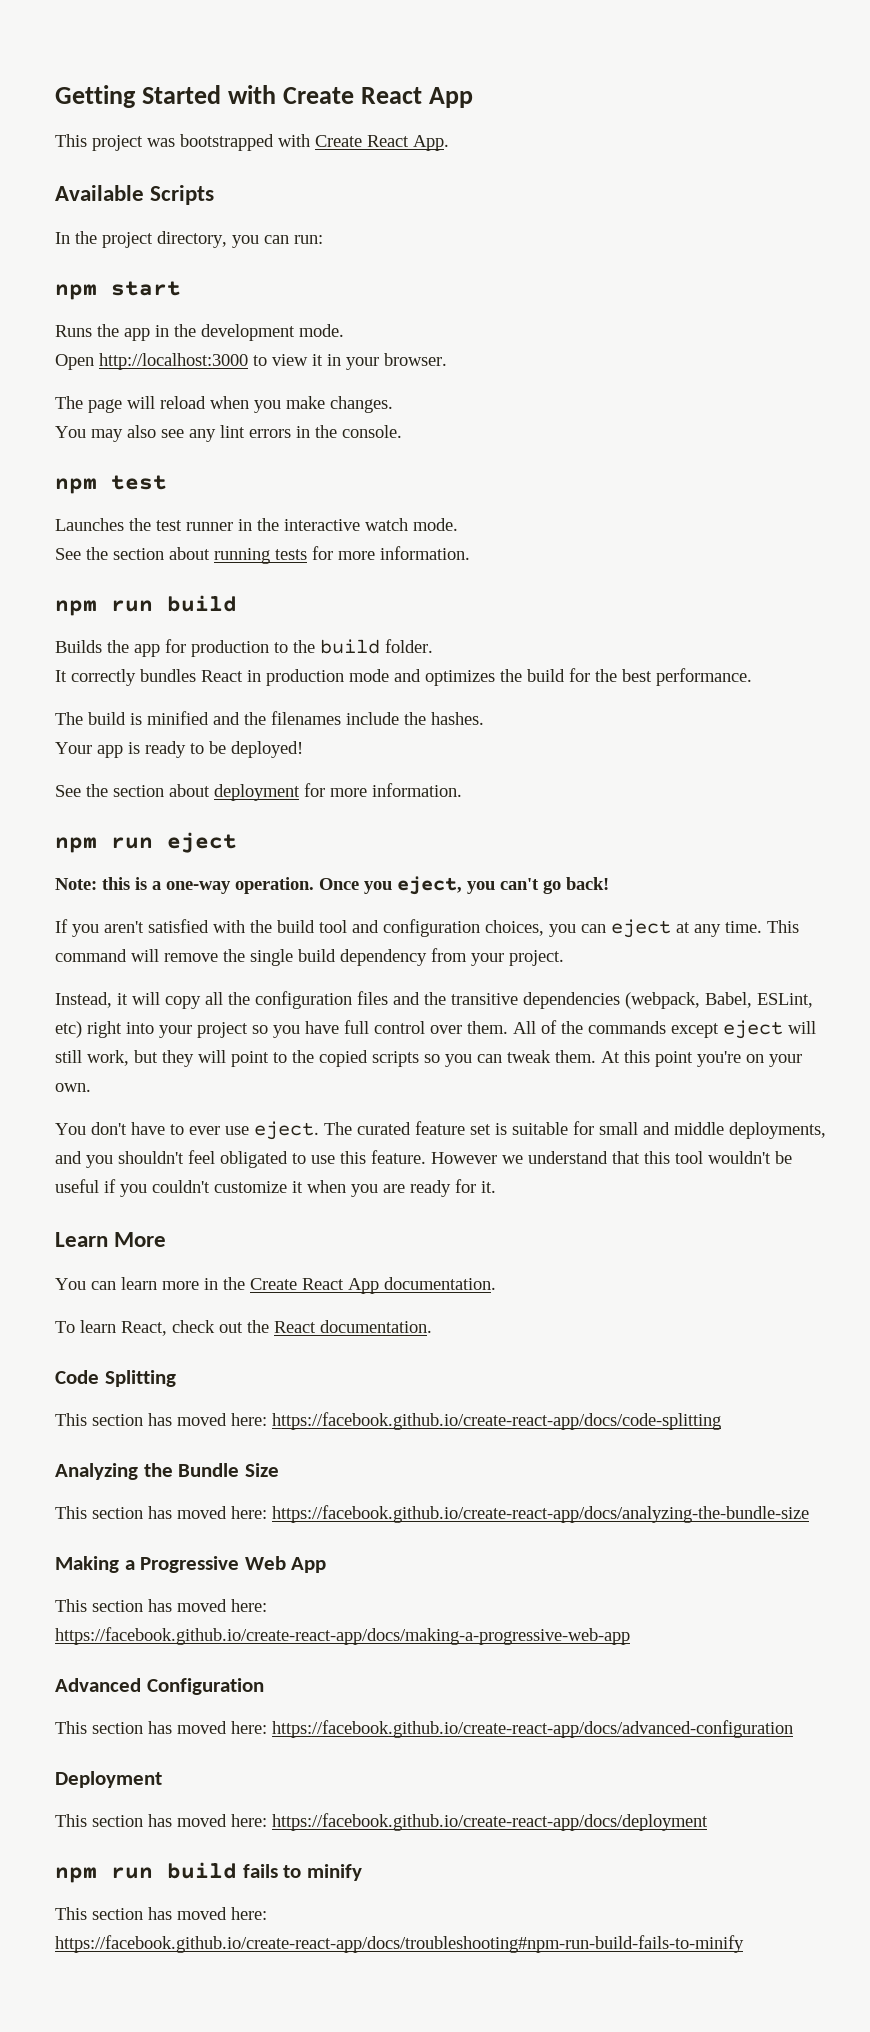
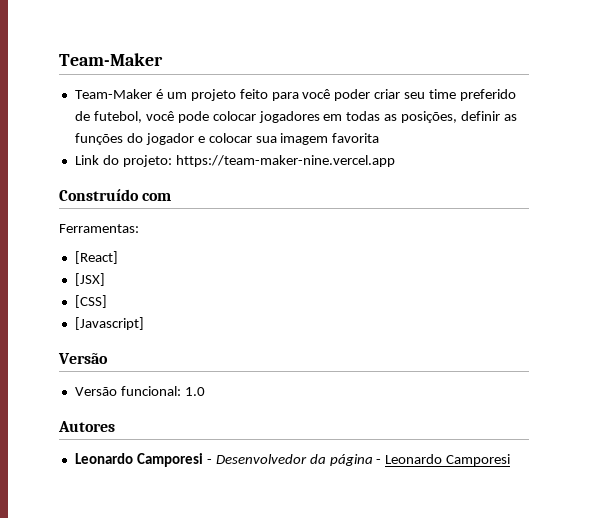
[55,85,474,108] [55,134,449,151] [55,185,215,205] [55,231,323,248] [55,281,181,300] [55,324,344,341] [55,353,447,370] [55,396,393,413] [55,425,402,442] [55,475,167,494] [55,518,458,531] [55,546,470,564] [55,595,237,616] [55,639,433,657] [55,668,752,686] [55,711,484,725] [55,741,303,758] [55,783,462,801] [55,832,237,853] [55,876,609,895] [55,919,799,938] [55,948,564,966] [55,991,813,1009] [55,1020,816,1039] [55,1050,802,1067] [55,1083,91,1092] [55,1121,826,1140] [55,1150,792,1168] [55,1179,496,1197] [55,1232,167,1247] [55,1277,496,1294] [55,1320,432,1336] [55,1370,176,1387] [55,1412,721,1430] [55,1463,279,1480] [55,1505,809,1523] [55,1556,327,1573] [55,1599,267,1612] [55,1627,630,1645] [55,1678,264,1695] [55,1720,793,1738] [55,1771,162,1788] [55,1813,708,1831] [55,1862,362,1883] [55,1907,267,1920] [55,1935,744,1953] Getting Started with Create React App // This project was bootstrapped with Create React App. // Available Scripts // In the project directory, you can run: // npm start // Runs the app in the development mode. // Open http://localhost:3000 to view it in your browser. // The page will reload when you make changes. // You may also see any lint errors in the console. // npm test // Launches the test runner in the interactive watch mode. // See the section about running tests for more information. // npm run build // Builds the app for production to the build folder. // It correctly bundles React in production mode and optimizes the build for the best performance. // The build is minified and the filenames include the hashes. // Your app is ready to be deployed! // See the section about deployment for more information. // npm run eject // Note: this is a one-way operation. Once you eject, you can't go back! // If you aren't satisfied with the build tool and configuration choices, you can eject at any time. This command will remove the single build dependency from your project. // Instead, it will copy all the configuration files and the transitive dependencies (webpack, Babel, ESLint, etc) right into your project so you have full control over them. All of the commands except eject will still work, but they will point to the copied scripts so you can tweak them. At this point you're on your own. // You don't have to ever use eject. The curated feature set is suitable for small and middle deployments, and you shouldn't feel obligated to use this feature. However we understand that this tool wouldn't be useful if you couldn't customize it when you are ready for it. // Learn More // You can learn more in the Create React App documentation. // To learn React, check out the React documentation. // Code Splitting // This section has moved here: https://facebook.github.io/create-react-app/docs/code-splitting // Analyzing the Bundle Size // This section has moved here: https://facebook.github.io/create-react-app/docs/analyzing-the-bundle-size // Making a Progressive Web App // This section has moved here: https://facebook.github.io/create-react-app/docs/making-a-progressive-web-app // Advanced Configuration // This section has moved here: https://facebook.github.io/create-react-app/docs/advanced-configuration // Deployment // This section has moved here: https://facebook.github.io/create-react-app/docs/deployment // npm run build fails to minify // This section has moved here: https://facebook.github.io/create-react-app/docs/troubleshooting#npm-run-build-fails-to-minify -> [59,53,163,66] [74,89,517,101] [74,111,518,123] [74,133,380,145] [74,155,395,167] [59,189,172,201] [59,224,139,233] [74,251,118,264] [74,273,105,286] [74,295,107,308] [74,317,144,330] [58,353,108,364] [74,386,205,396] [58,421,115,432] [74,453,511,467] Team-Maker // Team-Maker é um projeto feito para você poder criar seu time preferido de futebol, você pode colocar jogadores em todas as posições, definir as funções do jogador e colocar sua imagem favorita // Link do projeto: https://team-maker-nine.vercel.app // Construído com // Ferramentas: // [React] // [JSX] // [CSS] // [Javascript] // Versão // Versão funcional: 1.0 // Autores // Leonardo Camporesi - Desenvolvedor da página - Leonardo Camporesi

